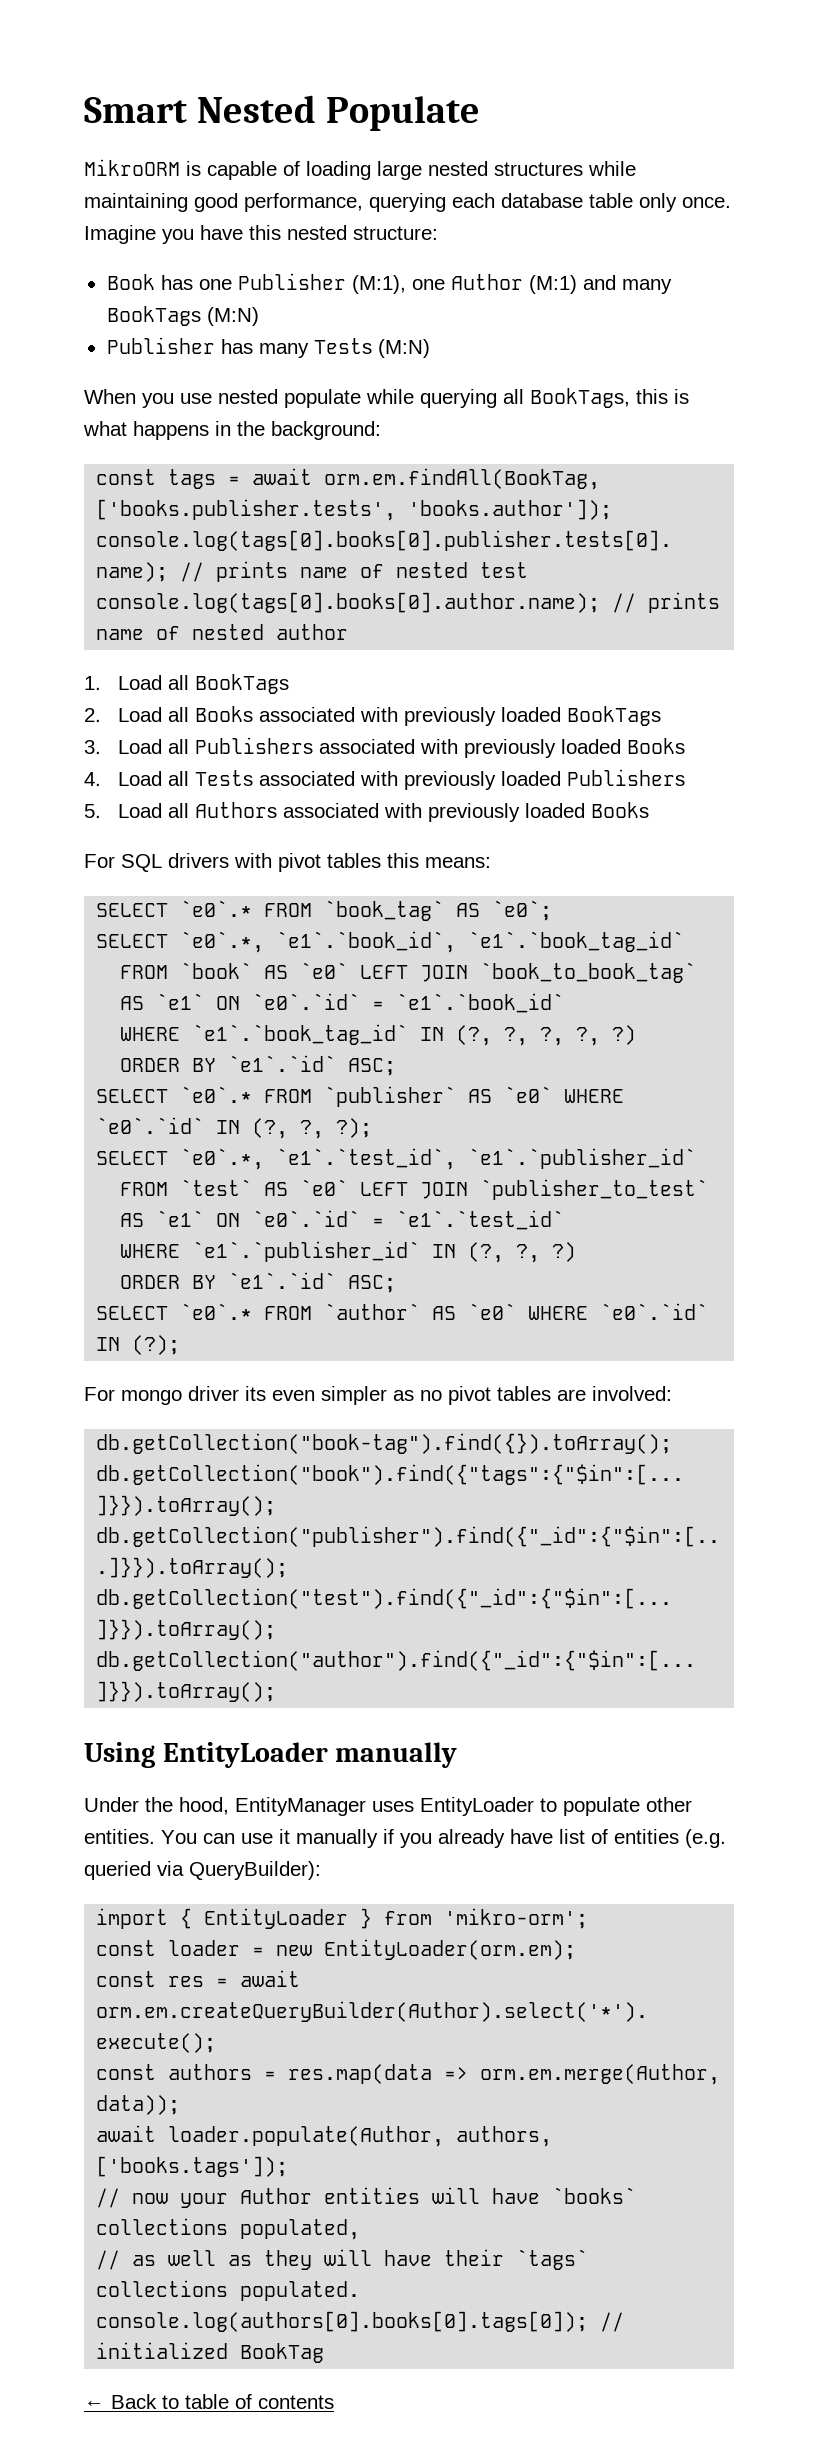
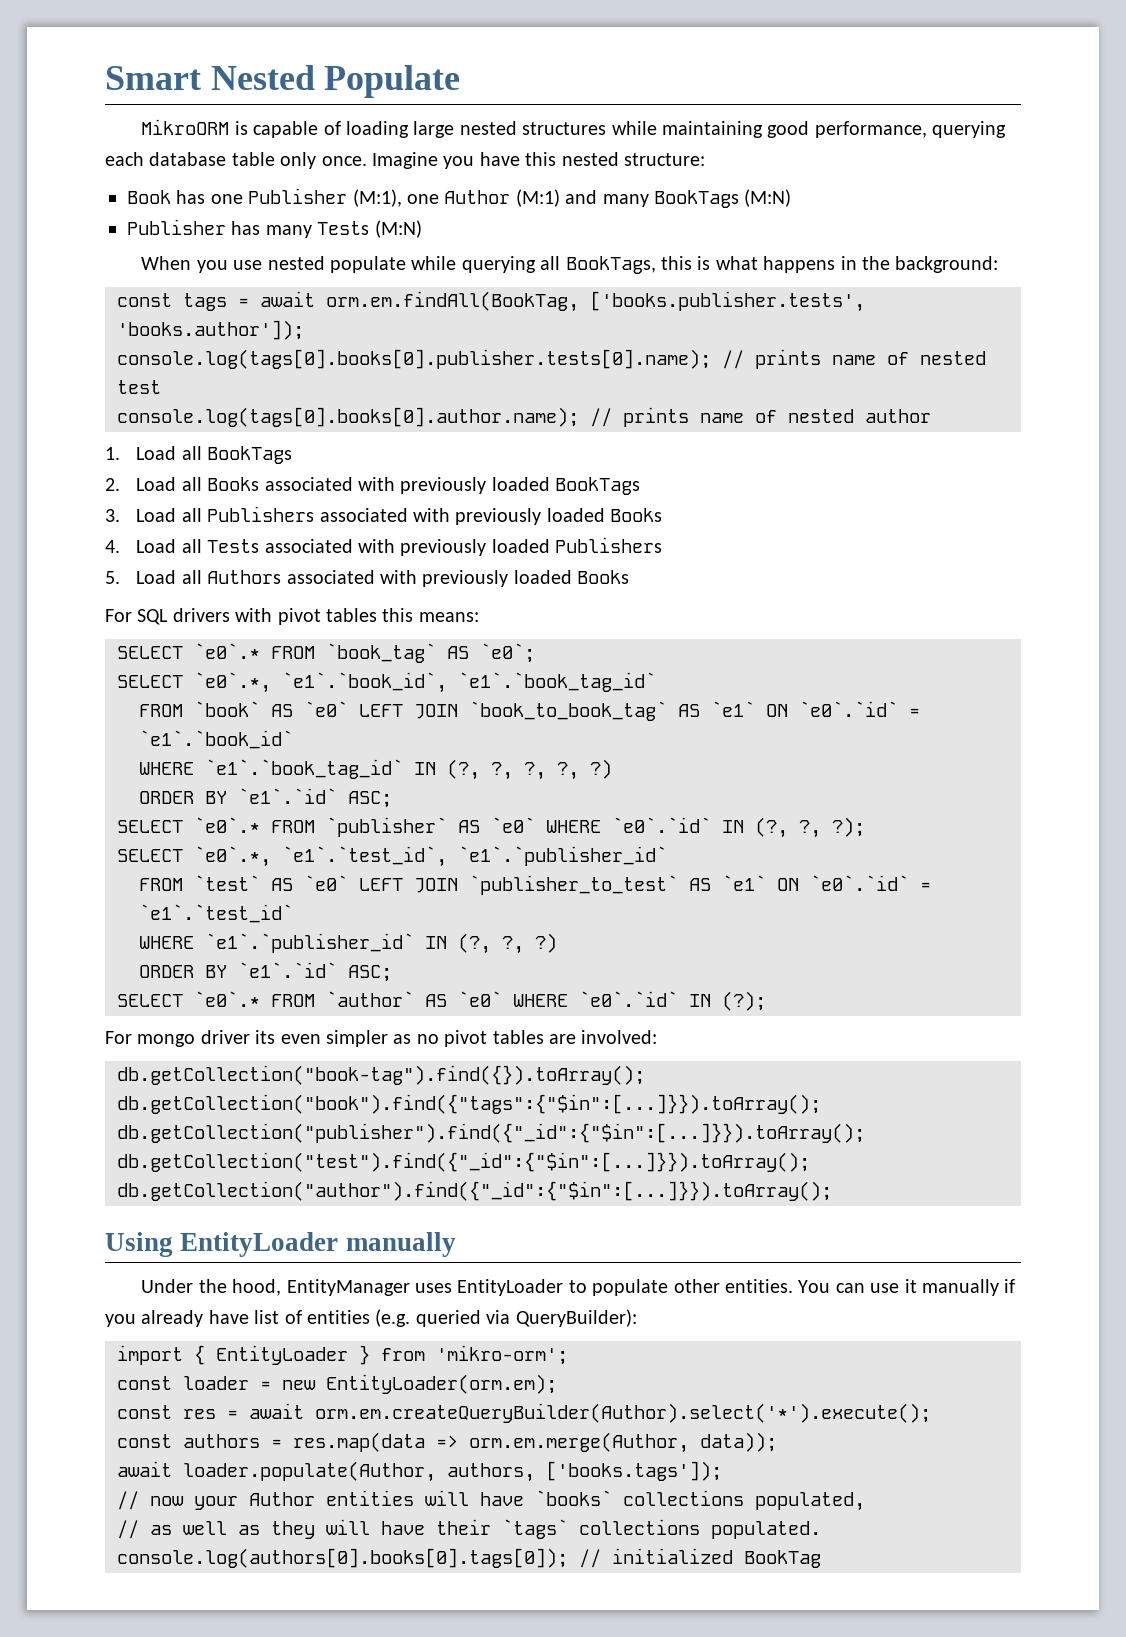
[84,2394,334,2409] // ← Back to table of contents -> (821, 1559) none

